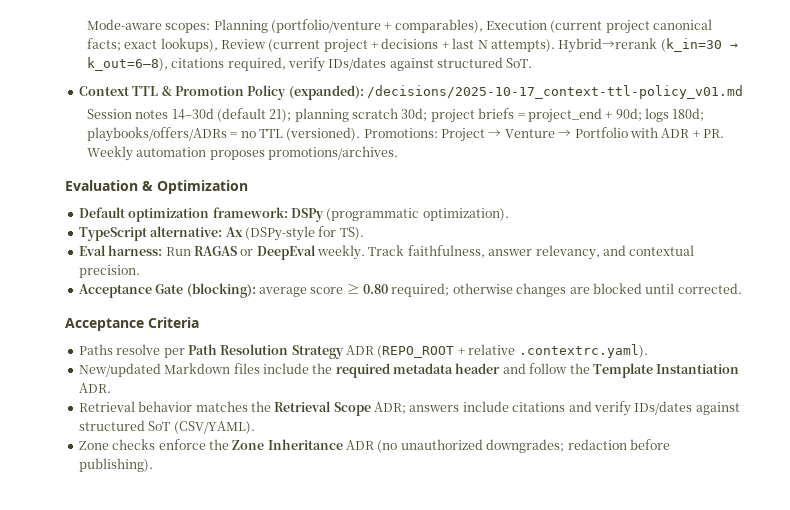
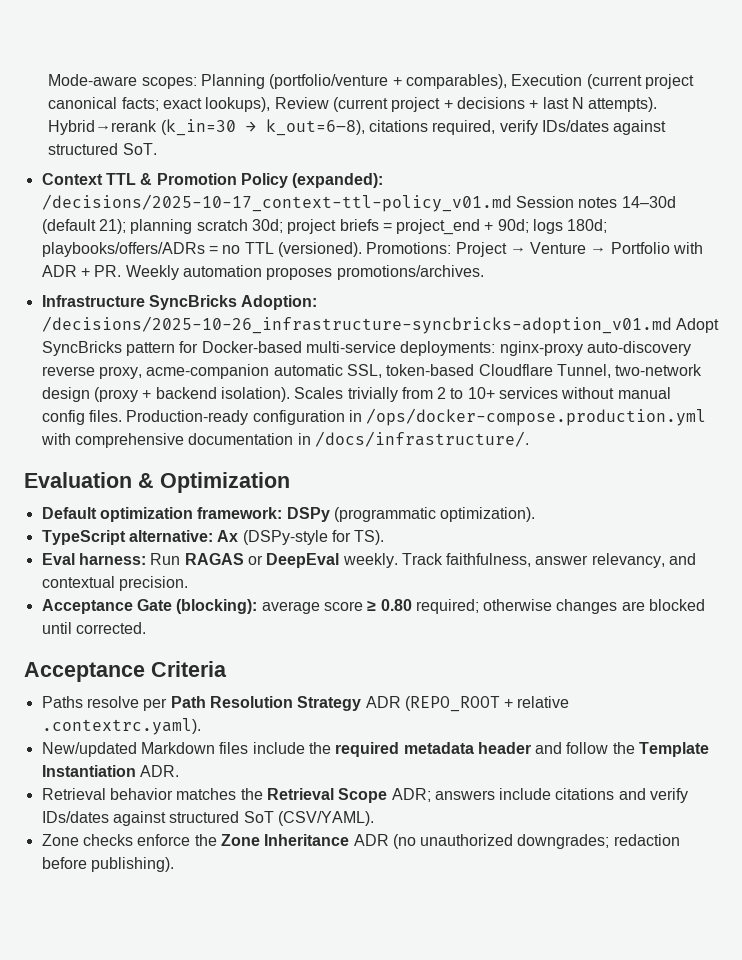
(743, 92) // -> (512, 203) none
(398, 153) none -> [41,295,318,310] [41,316,719,334] [41,341,691,356] [41,364,703,379] [41,387,671,402] [41,408,707,426] [40,431,529,448] // Infrastructure SyncBricks Adoption: /decisions/2025-10-26_infrastructure-syncbricks-adoption_v01.md Adopt SyncBricks pattern for Docker-based multi-service deployments: nginx-proxy auto-discovery reverse proxy, acme-companion automatic SSL, token-based Cloudflare Tunnel, two-network design (proxy + backend isolation). Scales trivially from 2 to 10+ services without manual config files. Production-ready configuration in /ops/docker-compose.production.yml with comprehensive documentation in /docs/infrastructure/.

